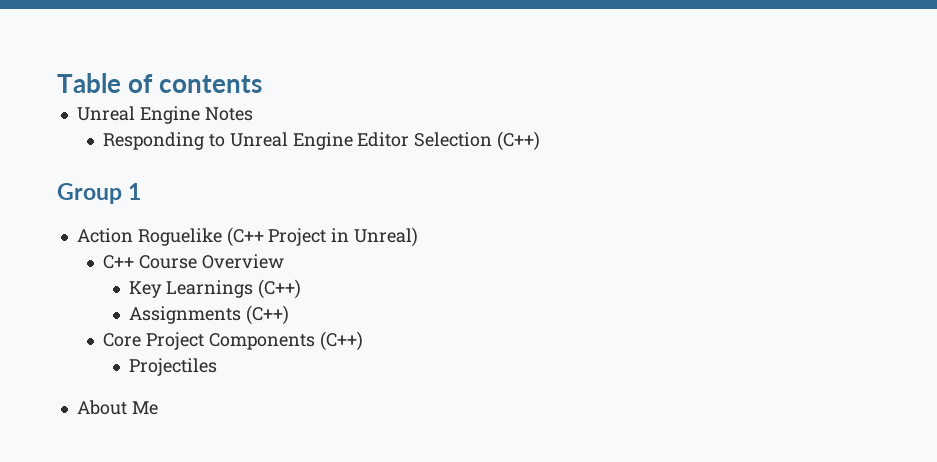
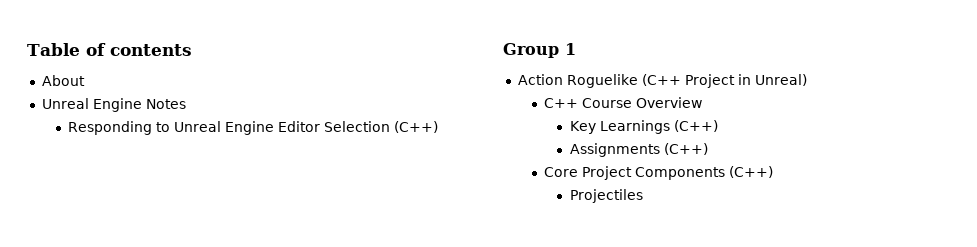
(262, 84) none -> [41,75,85,86] // About
[76,400,158,415] // About Me -> (643, 196) none

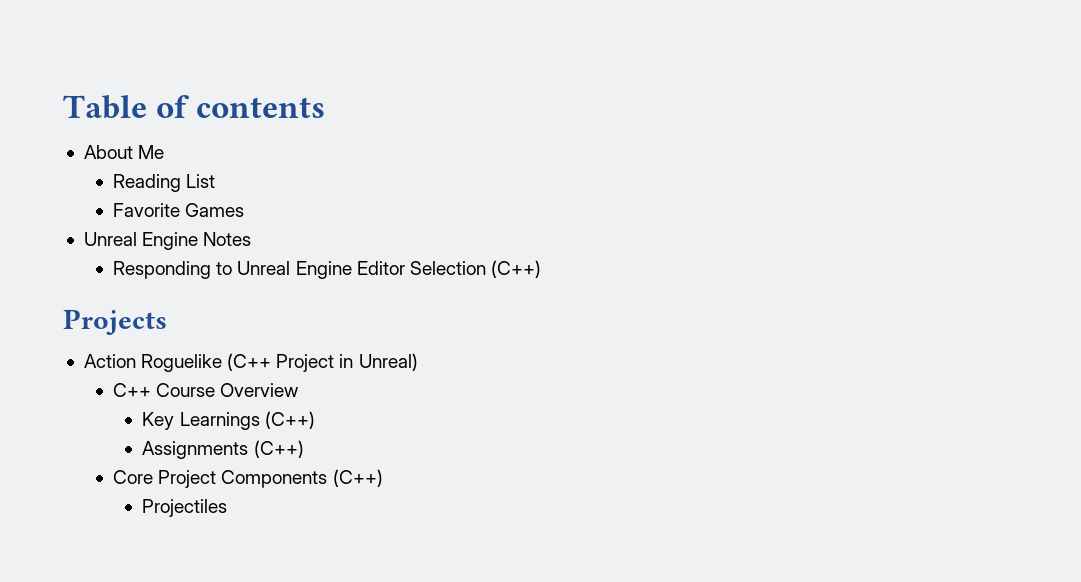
(85, 80) none -> [138,145,165,159] [113,174,216,192] [113,203,245,217] Me // Reading List // Favorite Games
[503,43,576,58] Group 1 -> [63,309,167,335] Projects

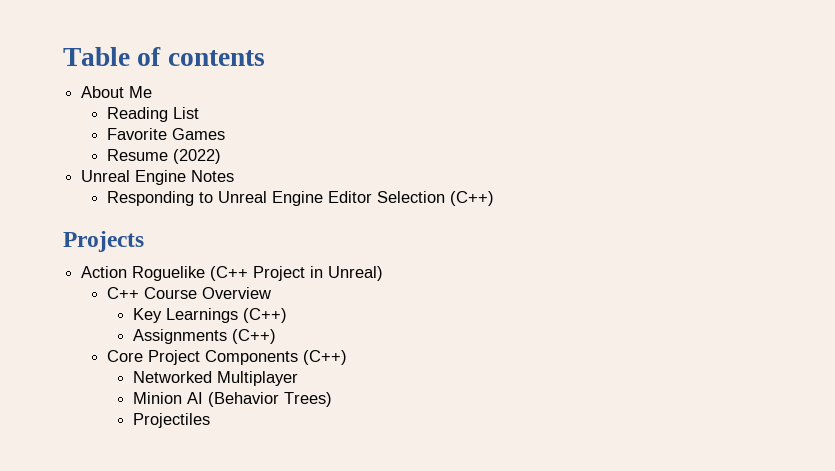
(245, 210) none -> [106,149,221,164] // Resume (2022)
(383, 478) none -> [132,371,298,386] [132,392,332,407] // Networked Multiplayer // Minion AI (Behavior Trees)

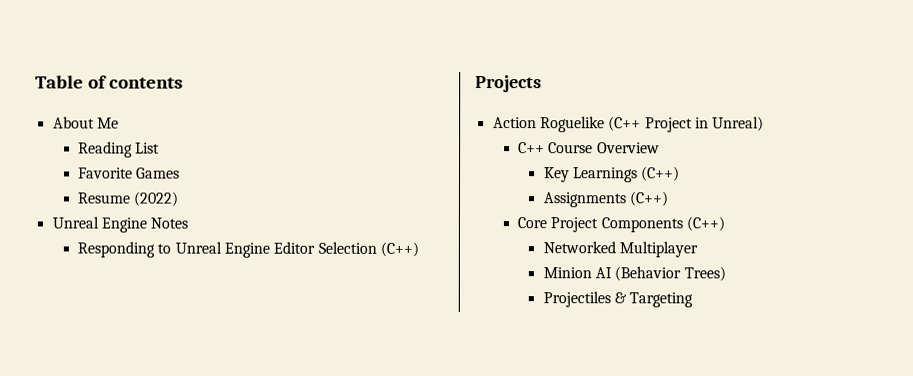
(210, 420) none -> [614,292,694,308] & Targeting

